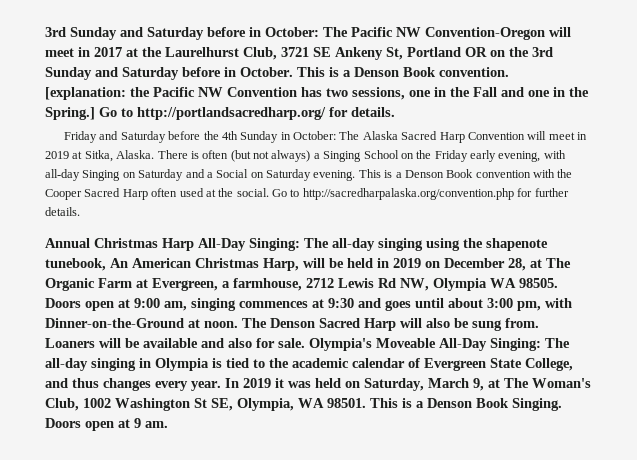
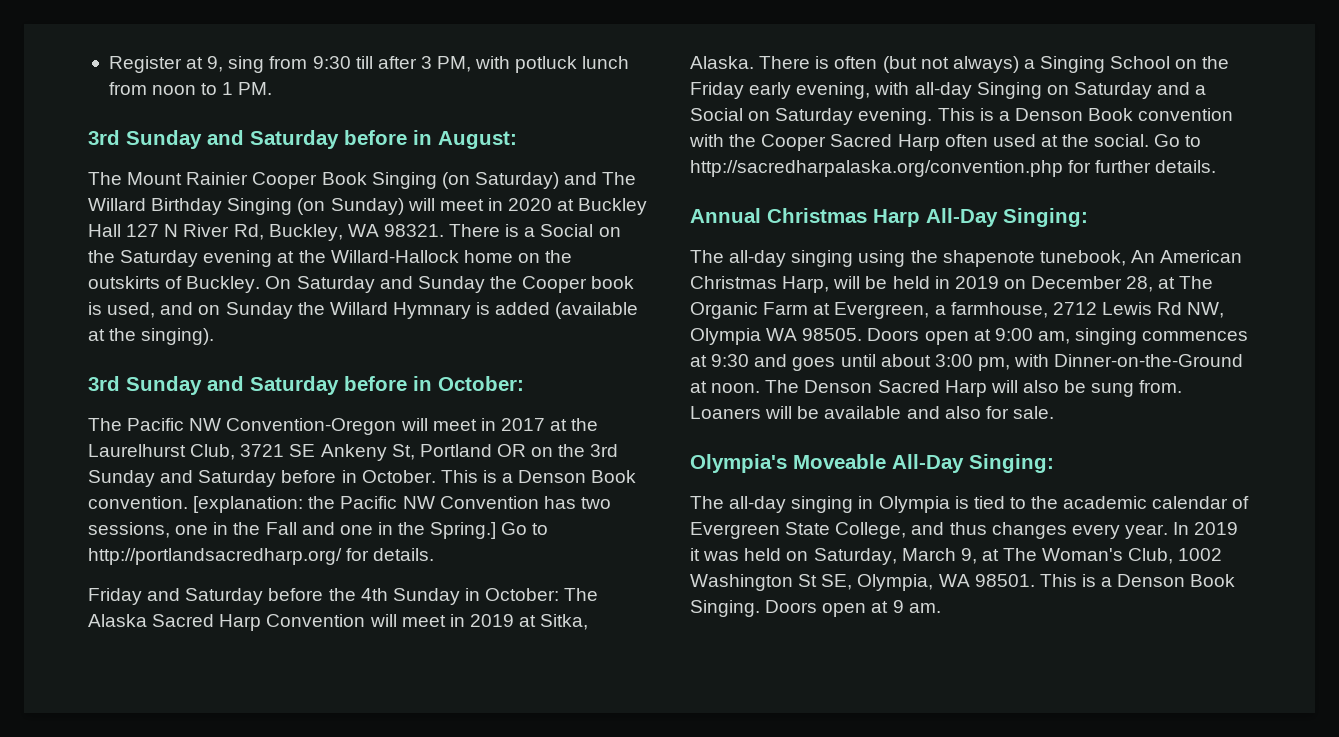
(45, 32) none -> [108,56,630,73] [108,82,273,95] [88,130,517,149] [88,172,637,189] [88,198,648,215] [88,224,621,241] [88,250,573,267] [88,276,635,293] [88,302,639,319] [88,328,215,345] Register at 9, sing from 9:30 till after 3 PM, with potluck lunch from noon to 1 PM. // 3rd Sunday and Saturday before in August: // The Mount Rainier Cooper Book Singing (on Saturday) and The Willard Birthday Singing (on Sunday) will meet in 2020 at Buckley Hall 127 N River Rd, Buckley, WA 98321. There is a Social on the Saturday evening at the Willard-Hallock home on the outskirts of Buckley. On Saturday and Sunday the Cooper book is used, and on Sunday the Willard Hymnary is added (available at the singing). //
(319, 32) none -> (524, 383) //
(300, 244) none -> (1088, 217) //
(305, 343) none -> (1054, 412) //
(541, 344) none -> (1054, 463) //

